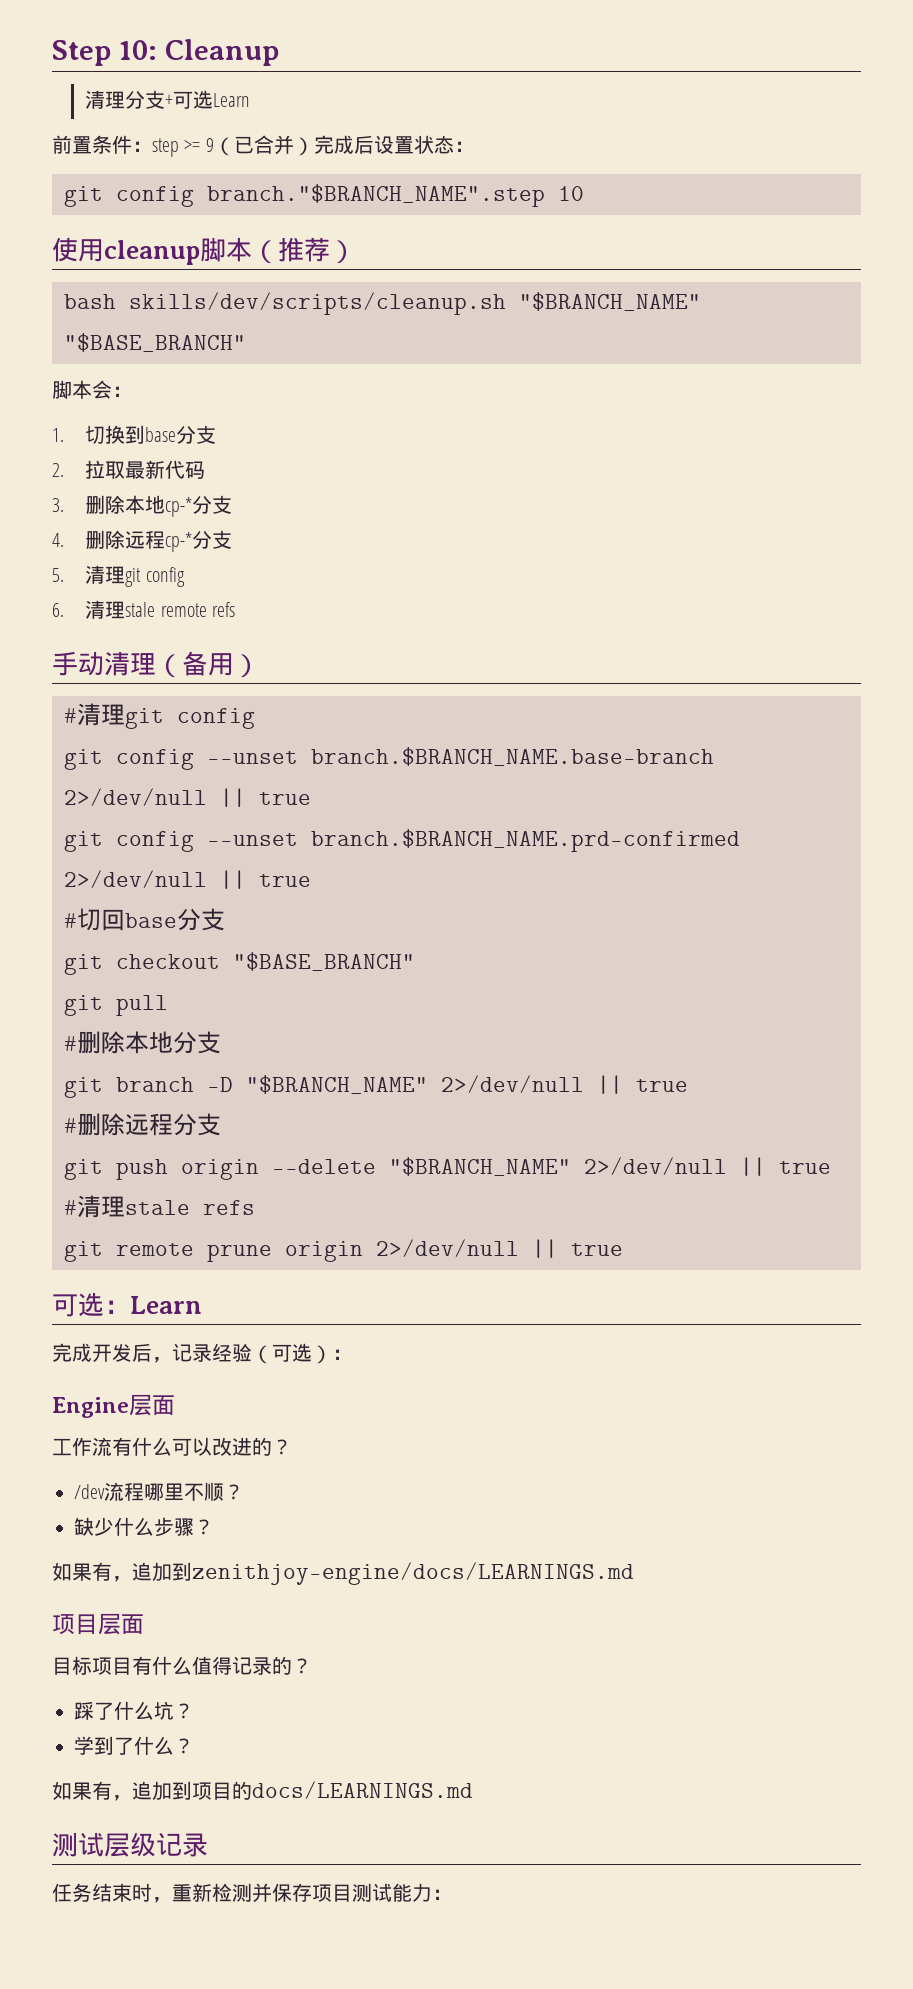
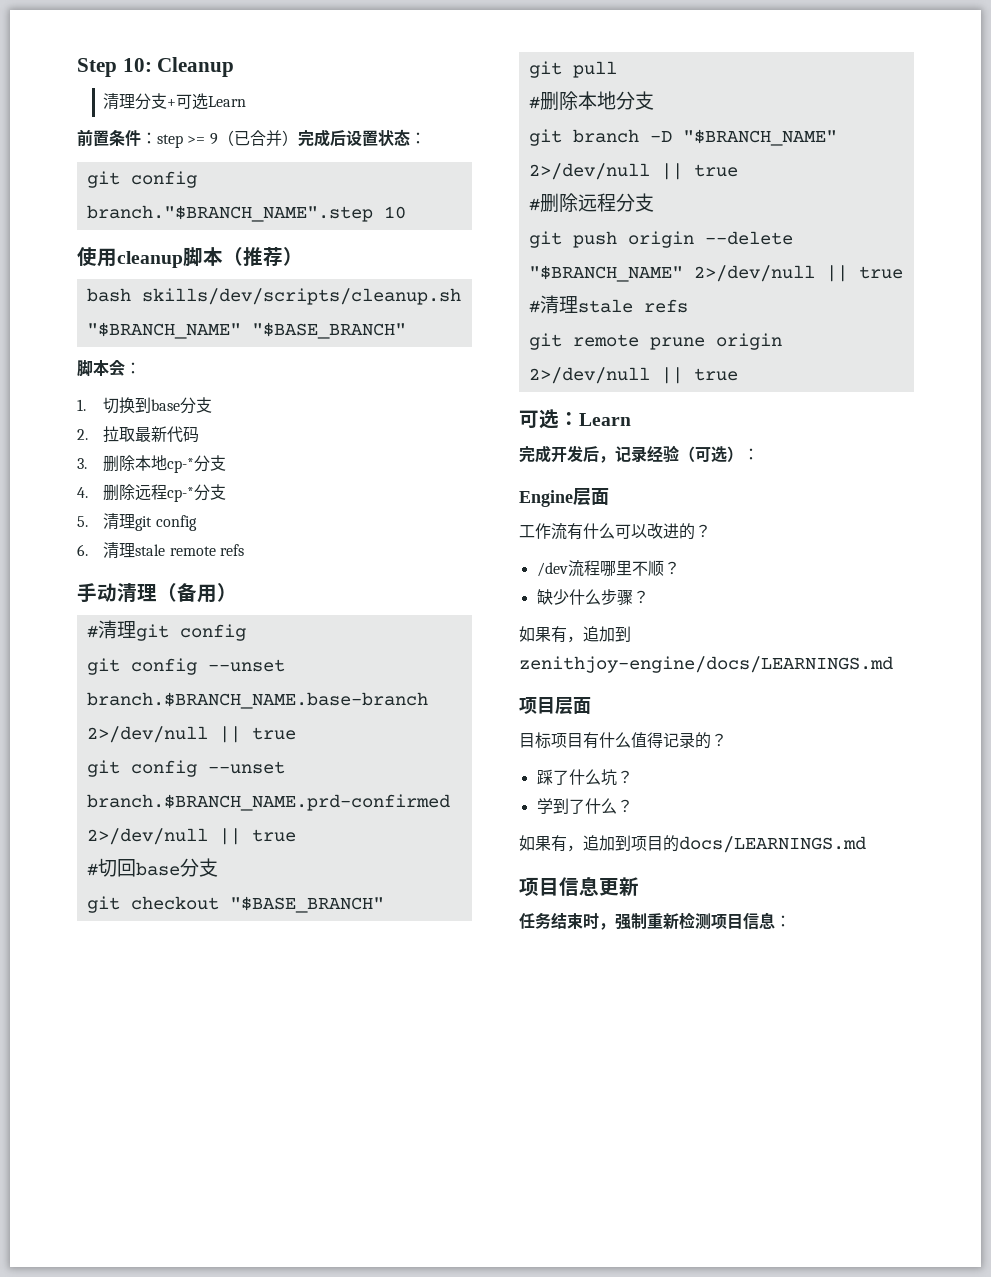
[52,1832,208,1857] 测试层级记录 -> [519,876,639,896] 项目信息更新
(172, 1900) none -> [615,913,647,930] 强制
[252,1883,432,1903] 并保存项目测试能力 -> [711,912,775,930] 项目信息

